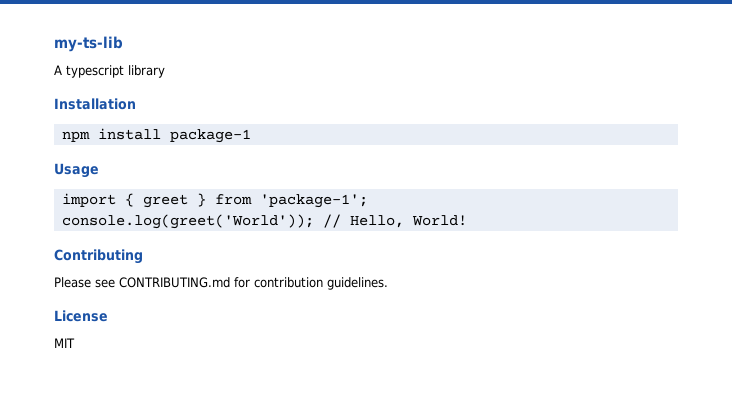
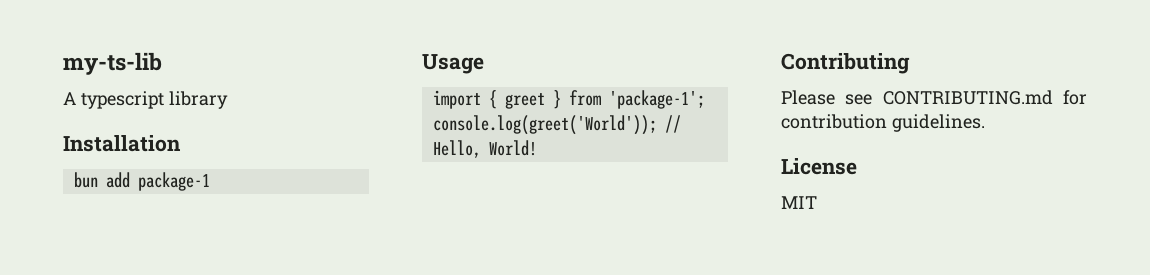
[61,128,161,142] npm install -> [73,172,130,188] bun add

